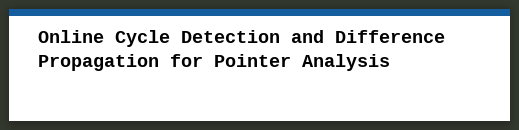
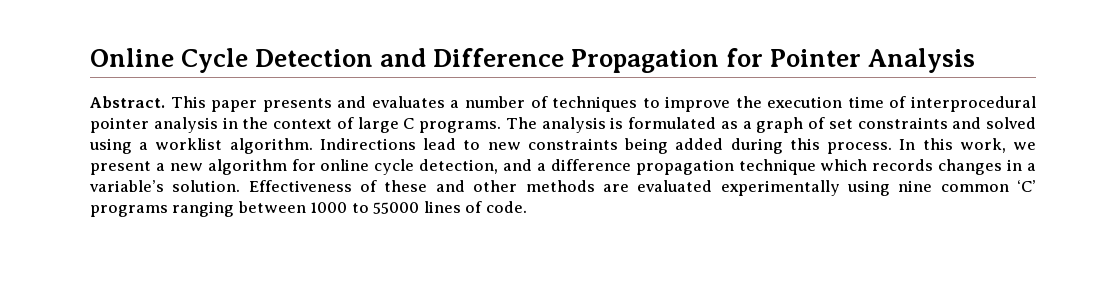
(390, 62) none -> [90,96,1036,112] [90,117,1036,133] [89,138,1037,154] [90,159,1036,175] [89,180,1036,196] [90,201,527,217] // Abstract. This paper presents and evaluates a number of techniques to improve the execution time of interprocedural pointer analysis in the context of large C programs. The analysis is formulated as a graph of set constraints and solved using a worklist algorithm. Indirections lead to new constraints being added during this process. In this work, we present a new algorithm for online cycle detection, and a difference propagation technique which records changes in a variable’s solution. Effectiveness of these and other methods are evaluated experimentally using nine common ‘C’ programs ranging between 1000 to 55000 lines of code.

